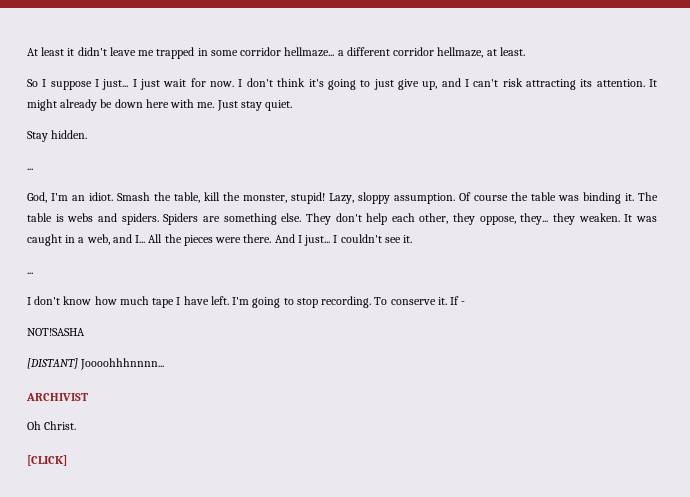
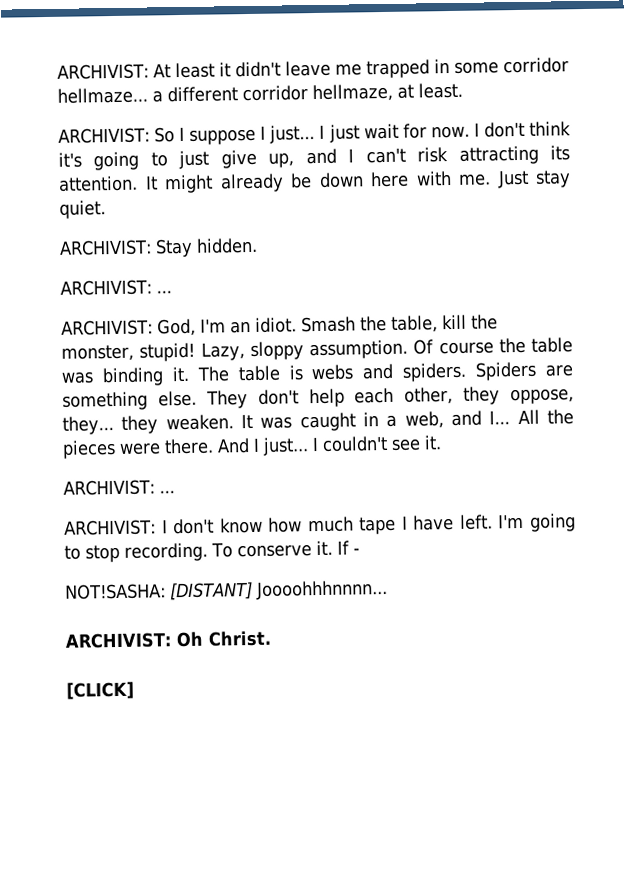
(27, 52) none -> [57,63,149,80] ARCHIVIST:
(525, 51) none -> [58,127,150,144] ARCHIVIST:
(293, 105) none -> [59,239,152,256] ARCHIVIST:
[27,168,33,170] ... // -> [60,279,172,296] [61,319,153,336] ARCHIVIST: ... // ARCHIVIST:
[27,272,33,274] ... // -> [63,479,175,496] [64,519,156,536] ARCHIVIST: ... // ARCHIVIST:
[27,328,85,336] NOT!SASHA // -> [65,583,166,600] NOT!SASHA:
[26,393,88,401] ARCHIVIST // -> [65,632,171,649] ARCHIVIST:

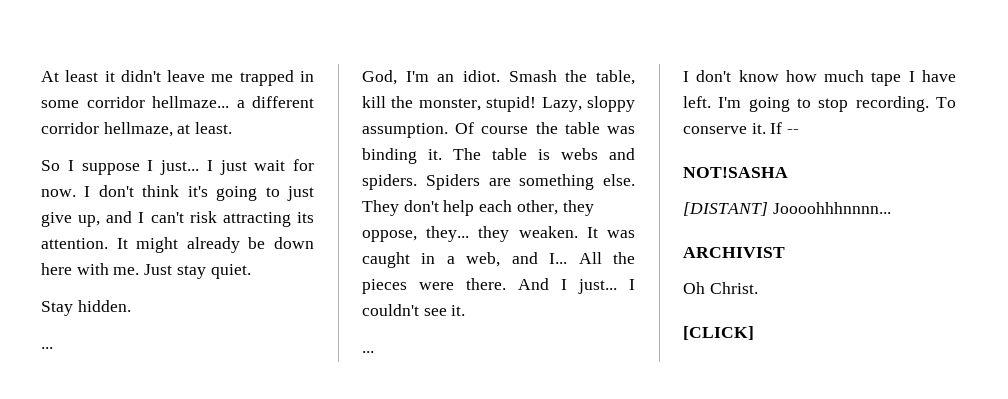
[57,63,149,80] ARCHIVIST: -> (41, 76) none
[58,127,150,144] ARCHIVIST: -> (233, 128) none
[59,239,152,256] ARCHIVIST: -> (251, 271) none
[60,279,172,296] [61,319,153,336] ARCHIVIST: ... // ARCHIVIST: -> [41,347,53,349] ... //
[63,479,175,496] [64,519,156,536] ARCHIVIST: ... // ARCHIVIST: -> [362,351,374,353] ... //
[352,548,360,555] [65,583,166,600] - // NOT!SASHA: -> [787,129,800,134] [683,167,788,178] -- // NOT!SASHA //
[65,632,171,649] ARCHIVIST: -> [683,247,785,258] ARCHIVIST //

